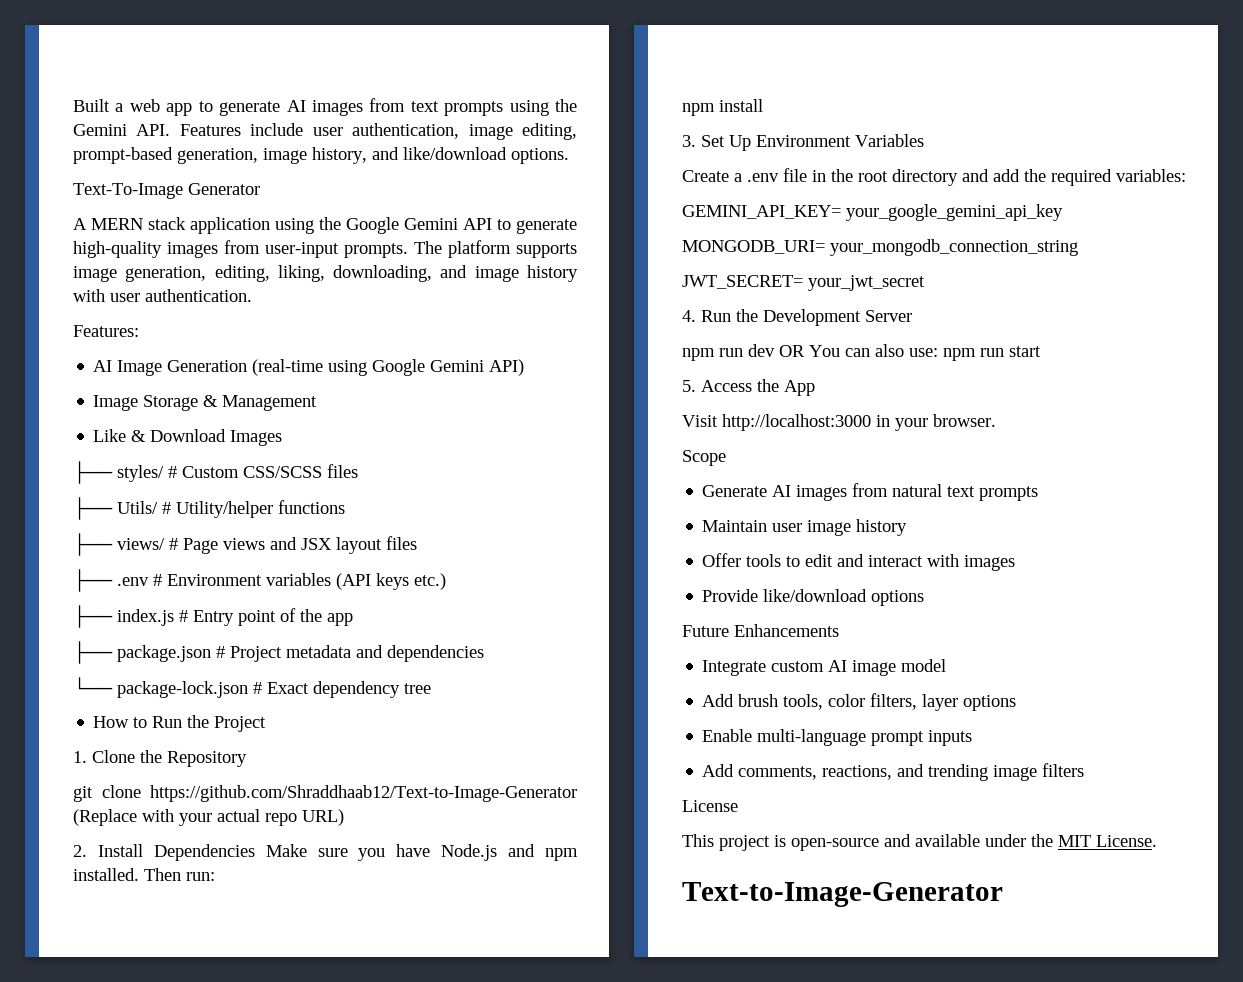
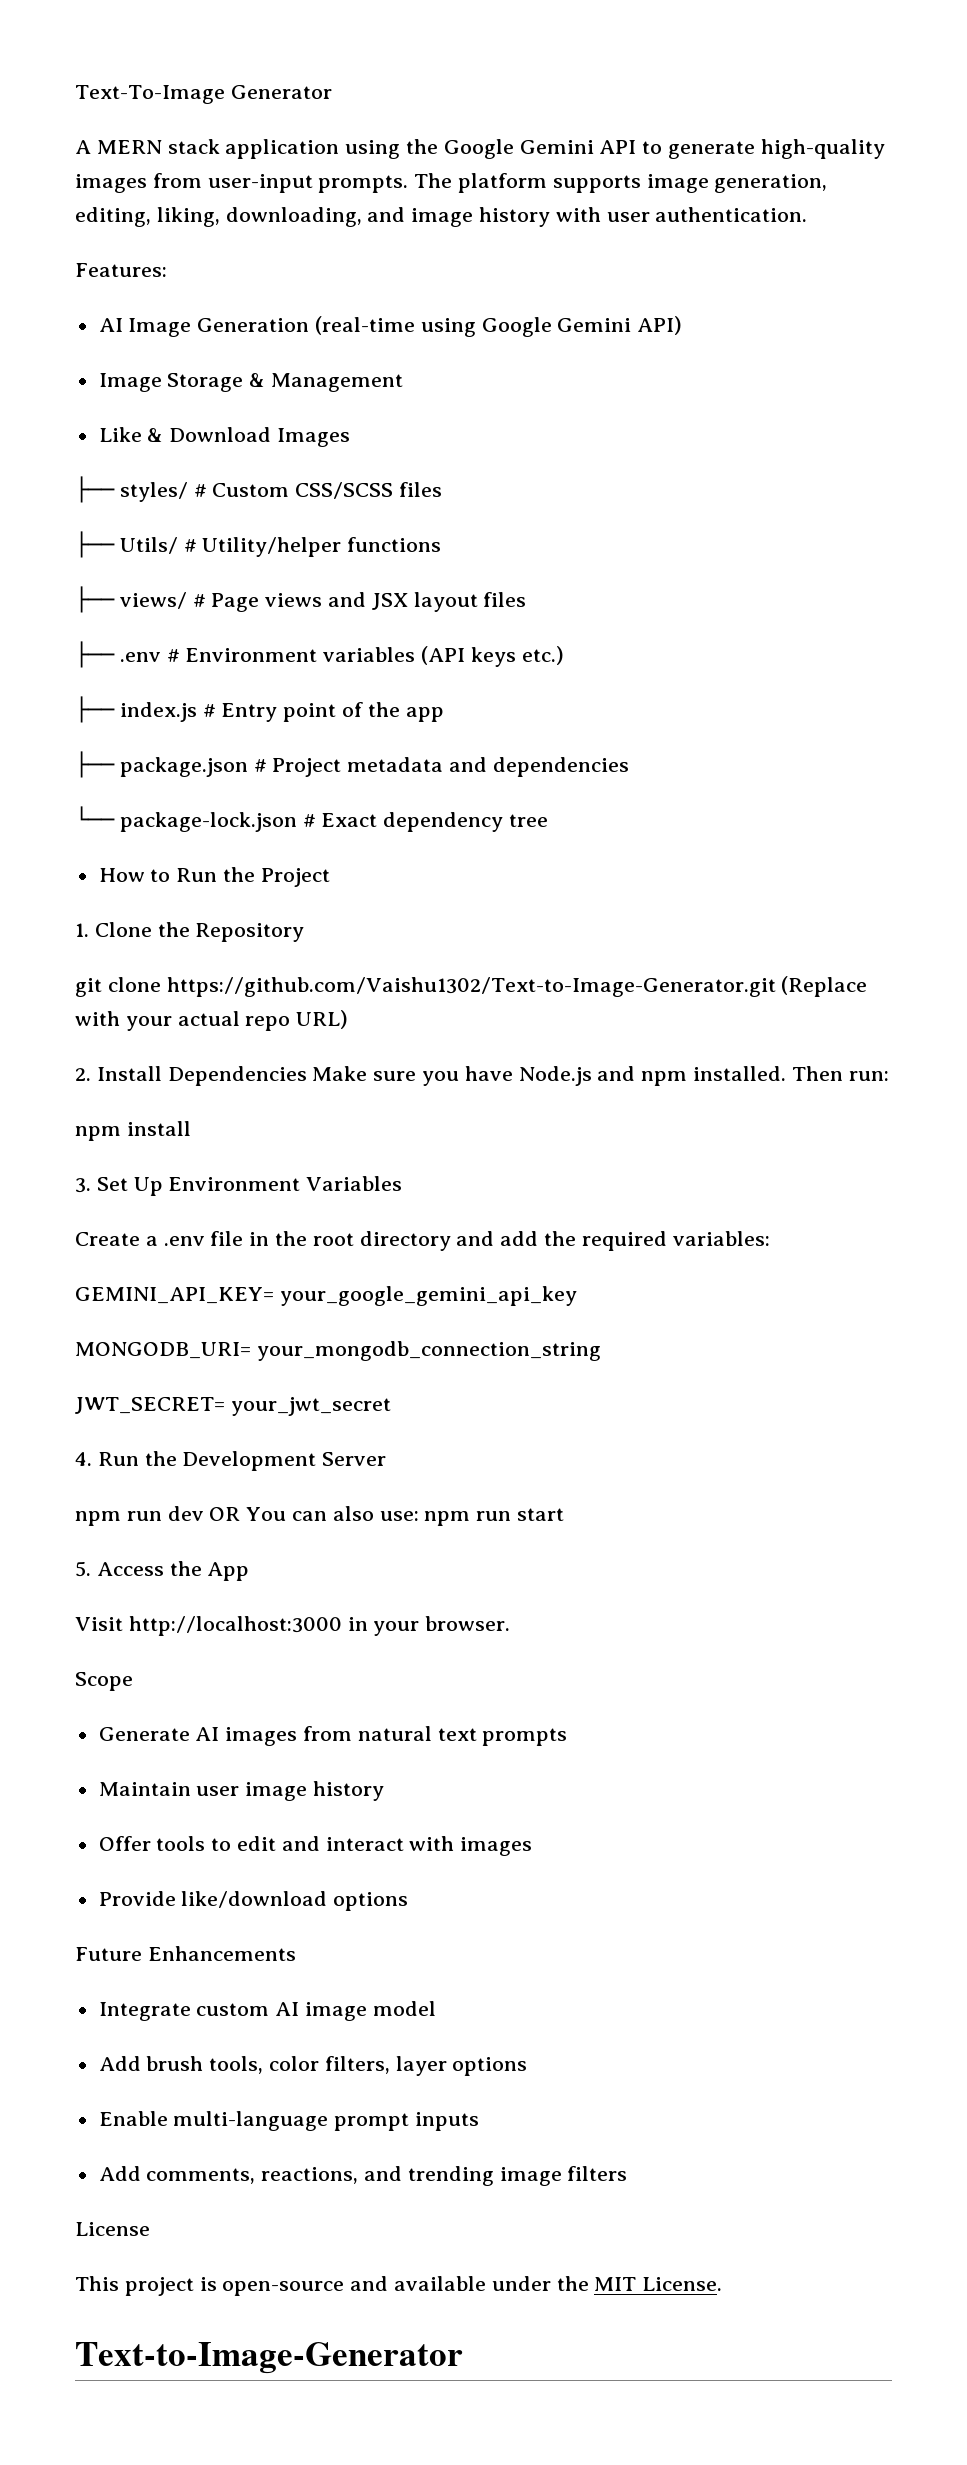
[73,98,577,116] [73,123,577,140] [73,147,569,164] Built a web app to generate AI images from text prompts using the Gemini API. Features include user authentication, image editing, prompt-based generation, image history, and like/download options. // -> (75, 94) none
[150,785,577,802] https://github.com/Shraddhaab12/Text-to-Image-Generator -> [166,977,776,997] https://github.com/Vaishu1302/Text-to-Image-Generator.git

